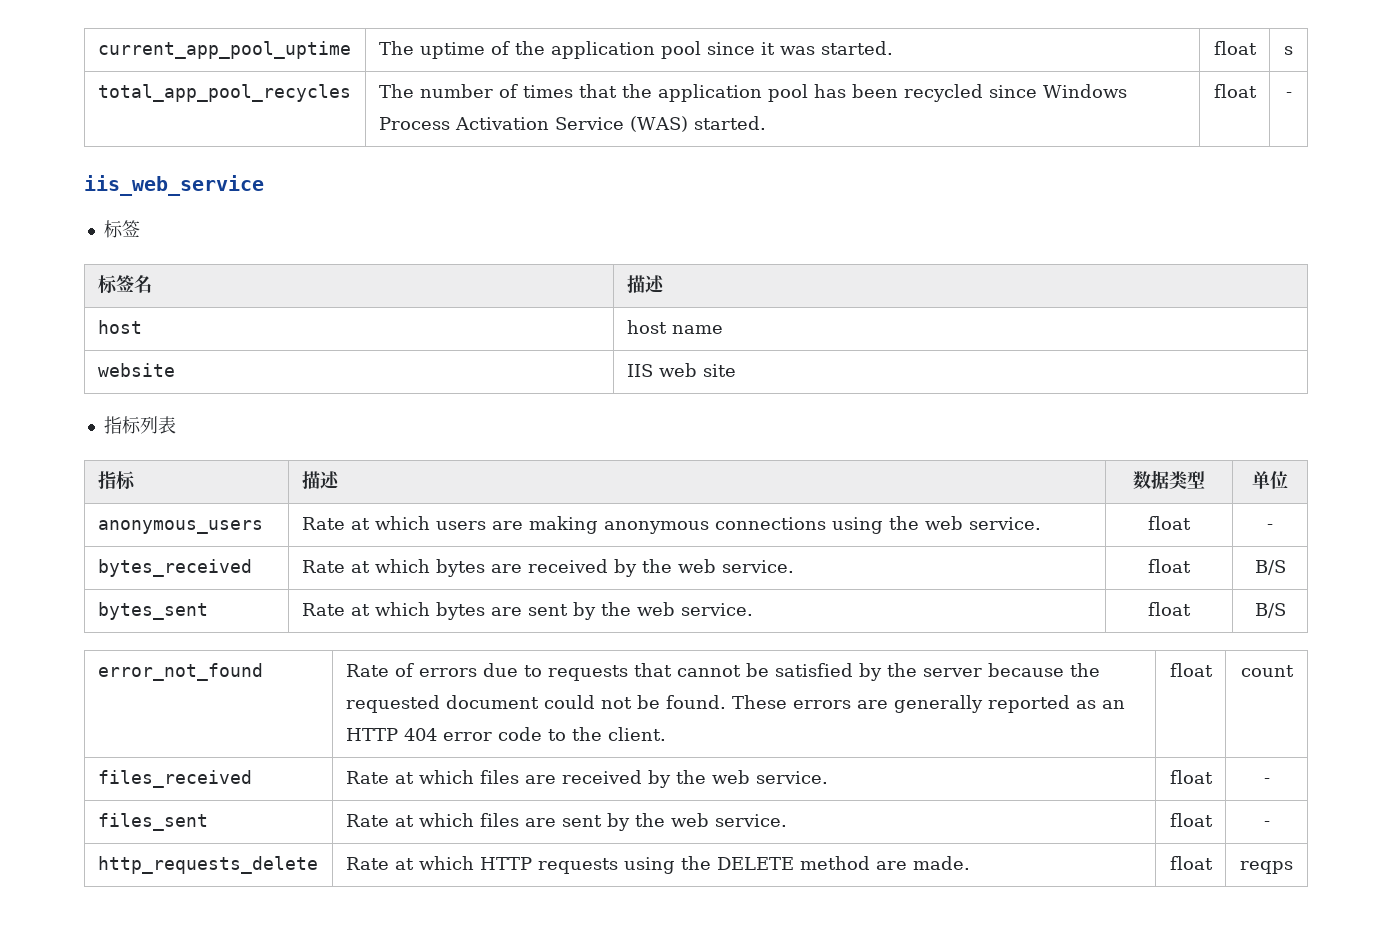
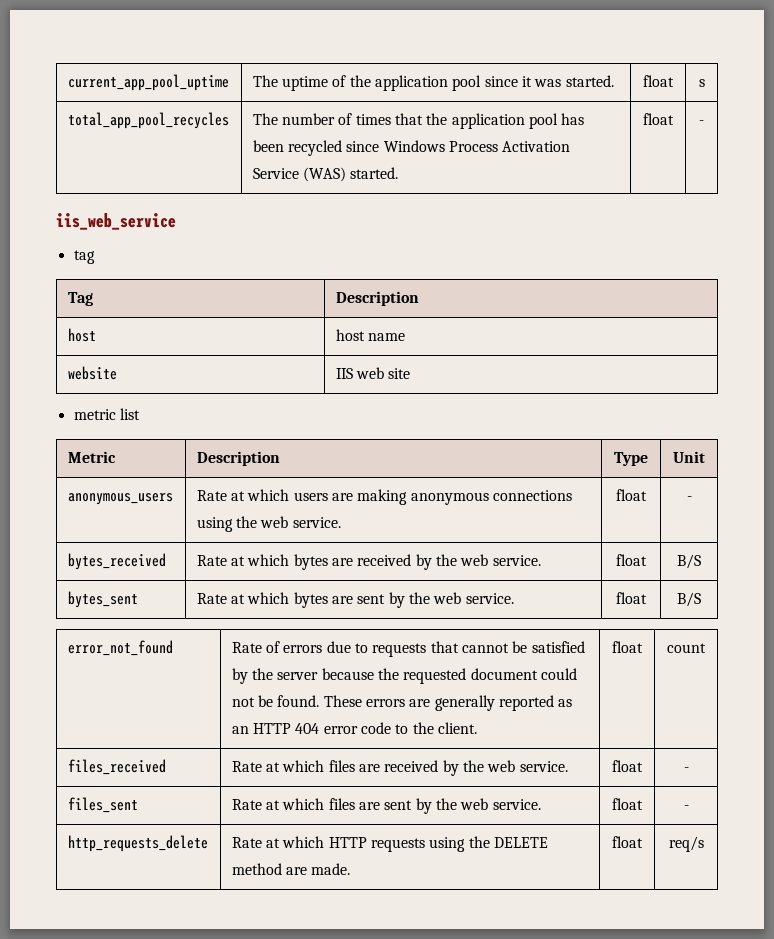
[103,220,140,238] [97,275,152,294] [626,275,665,293] 标签 // 标签名 | 描述 -> [73,250,95,264] [67,292,93,306] [335,291,419,306] tag // Tag | Description
[103,416,176,434] [97,471,136,490] [301,471,340,489] [1133,470,1205,489] [1252,471,1288,489] 指标列表 // 指标 | 描述 | 数据类型 | 单位 -> [73,408,140,420] [67,451,116,463] [196,451,280,466] [614,452,648,466] [673,451,705,463] metric list // Metric | Description | Type | Unit
[1240,861,1293,874] reqps -> [668,836,704,852] req/s

